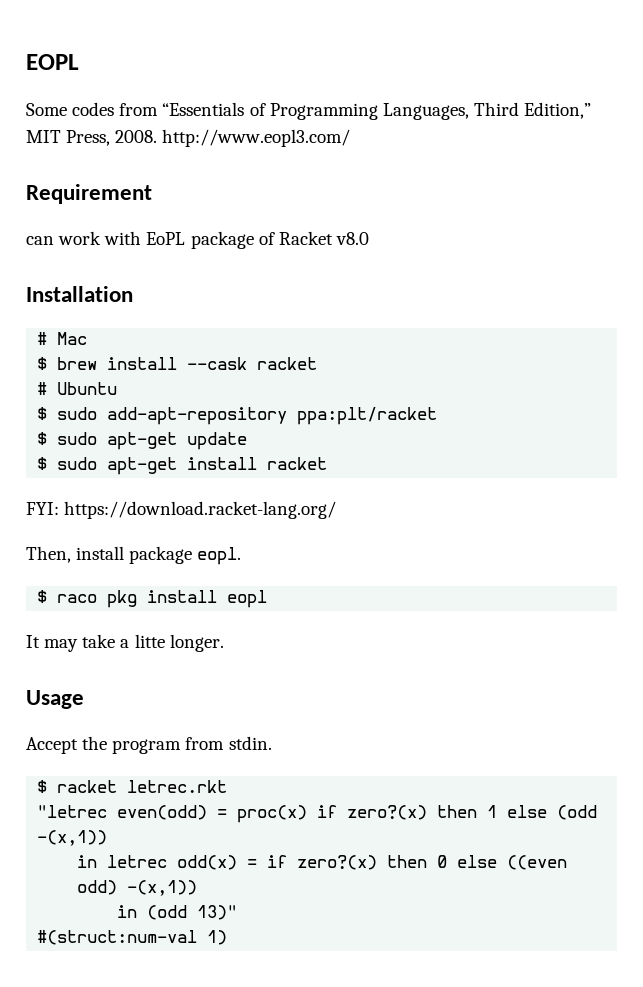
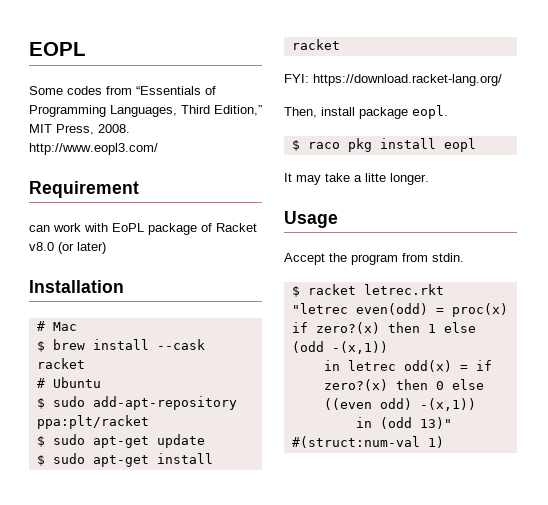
(369, 238) none -> [58,242,106,254] (or later)

